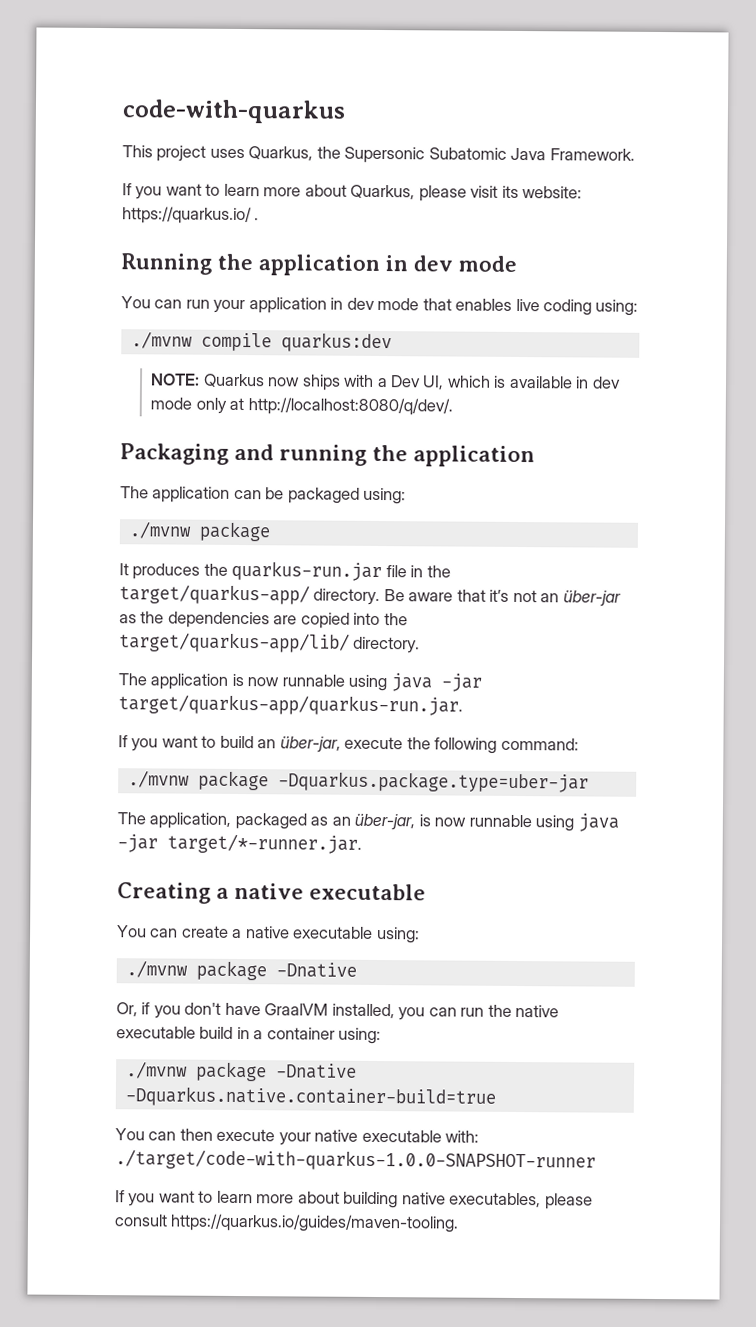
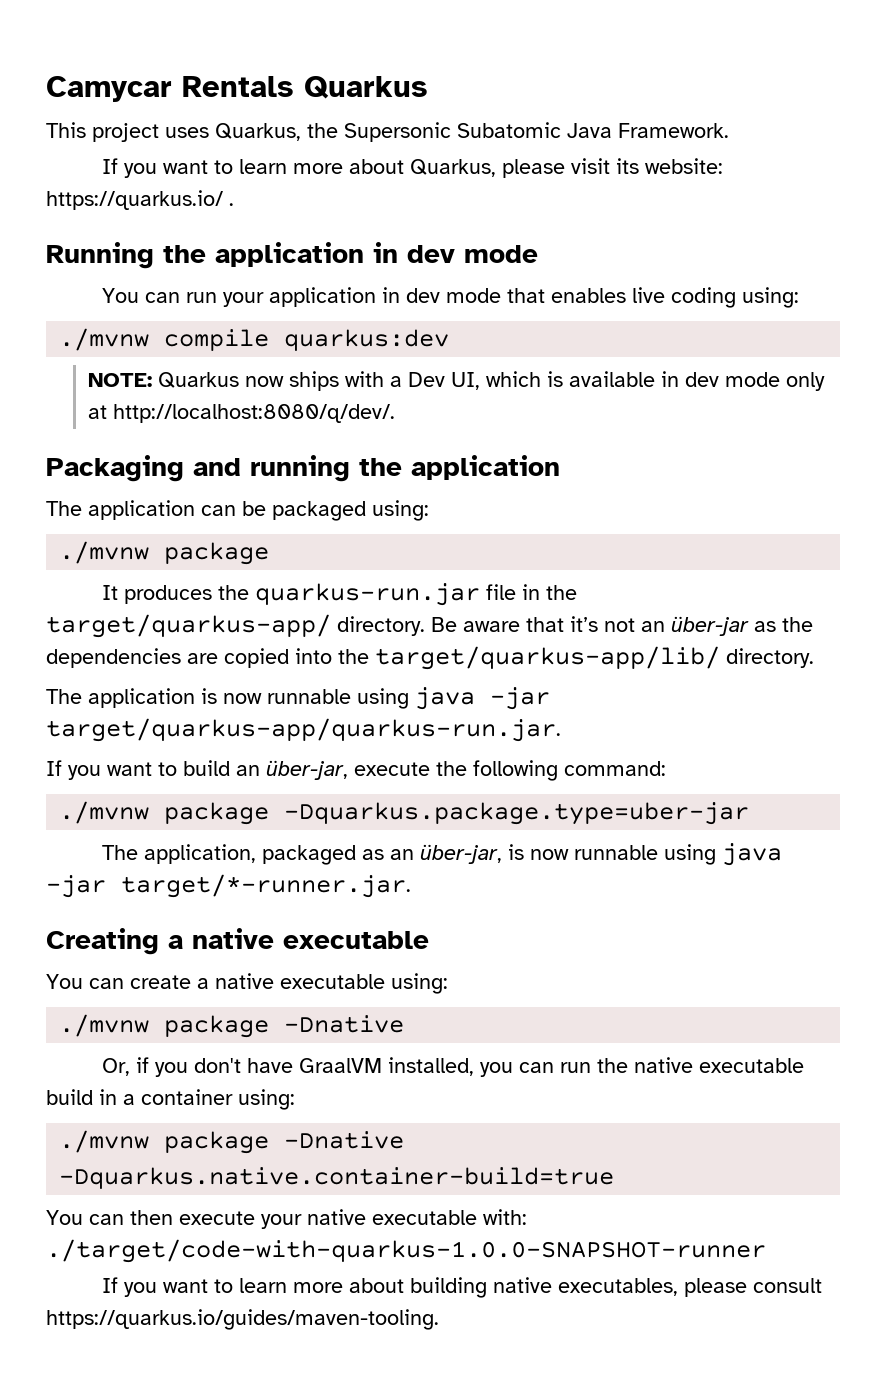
[122,99,346,124] code-with-quarkus -> [46,76,428,102] Camycar Rentals Quarkus

